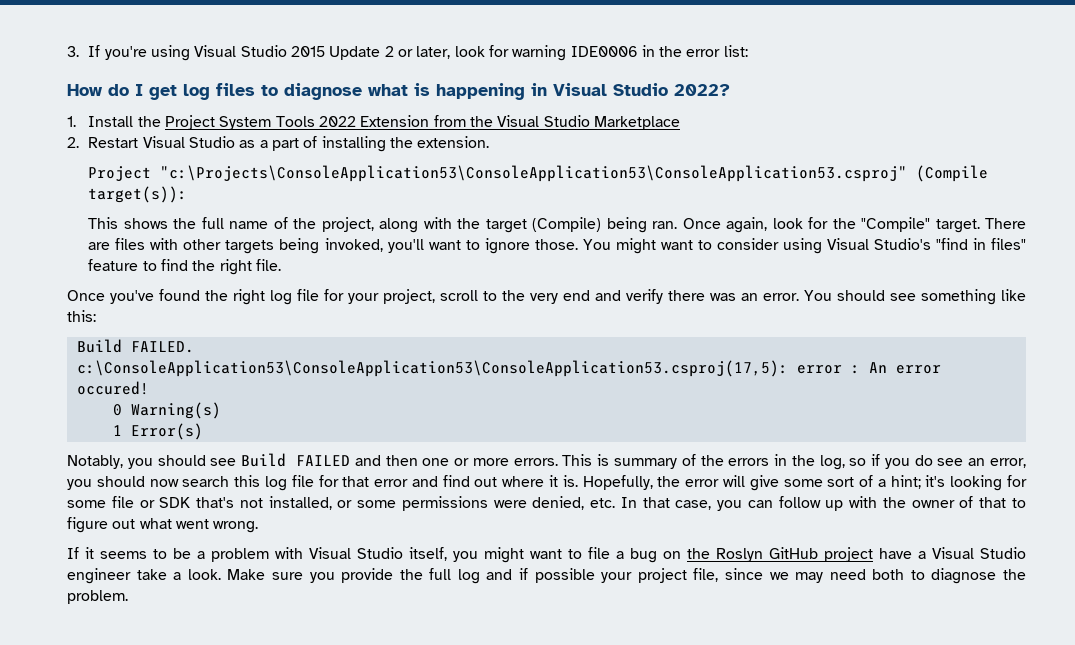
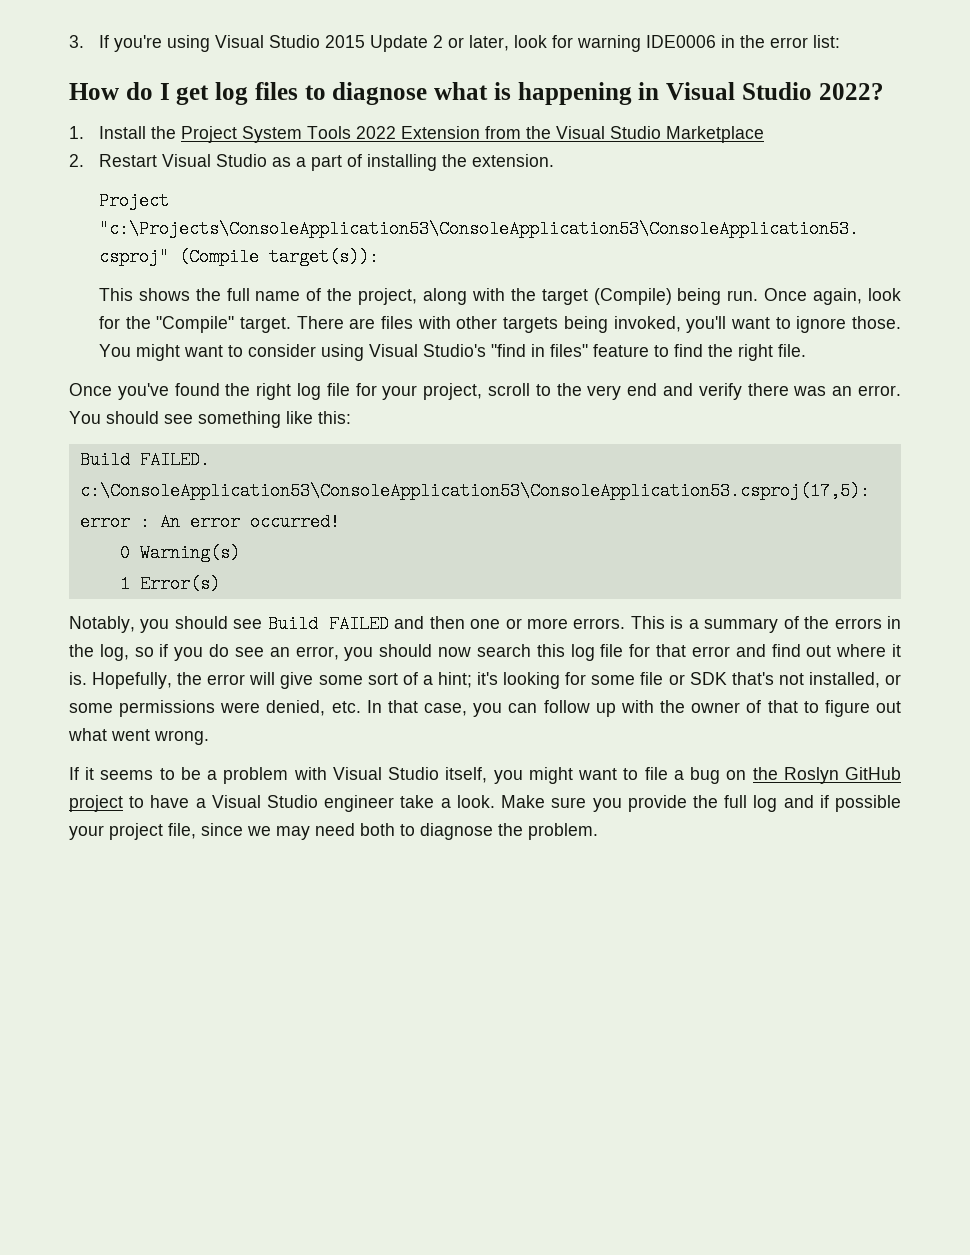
[652,221,678,229] ran. -> [727,290,759,301] run.
[76,381,149,395] occured! -> [249,513,340,531] occurred!
(610, 460) none -> [688,619,699,629] a
(873, 554) none -> [129,796,145,808] to

